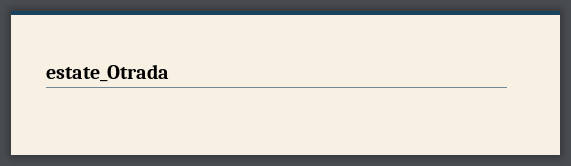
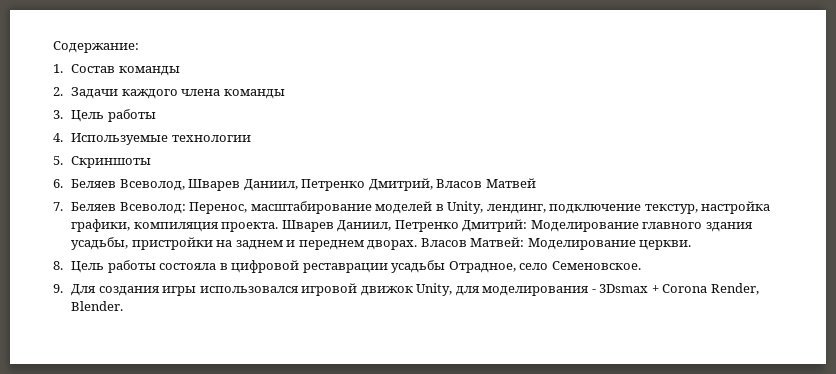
[46,64,169,82] estate_Otrada -> [53,41,139,53] [53,64,180,76] [53,87,285,99] [53,109,156,122] [53,133,251,145] [53,156,151,168] [53,178,536,191] [53,201,771,214] [70,219,753,232] [70,237,692,250] [53,260,641,273] [53,283,759,296] [70,301,123,311] Содержание: // 1. Состав команды // 2. Задачи каждого члена команды // 3. Цель работы // 4. Используемые технологии // 5. Скриншоты // 6. Беляев Всеволод, Шварев Даниил, Петренко Дмитрий, Власов Матвей // 7. Беляев Всеволод: Перенос, масштабирование моделей в Unity, лендинг, подключение текстур, настройка графики, компиляция проекта. Шварев Даниил, Петренко Дмитрий: Моделирование главного здания усадьбы, пристройки на заднем и переднем дворах. Власов Матвей: Моделирование церкви. // 8. Цель работы состояла в цифровой реставрации усадьбы Отрадное, село Семеновское. // 9. Для создания игры использовался игровой движок Unity, для моделирования - 3Dsmax + Corona Render, Blender.

